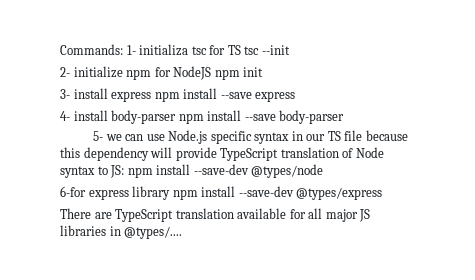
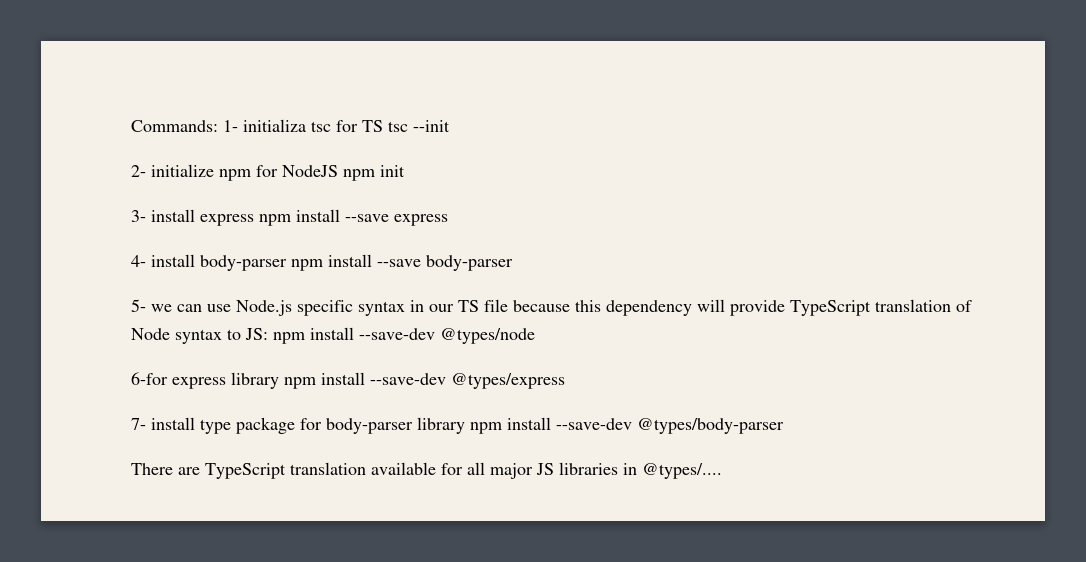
(383, 193) none -> [131,417,784,434] // 7- install type package for body-parser library npm install --save-dev @types/body-parser

